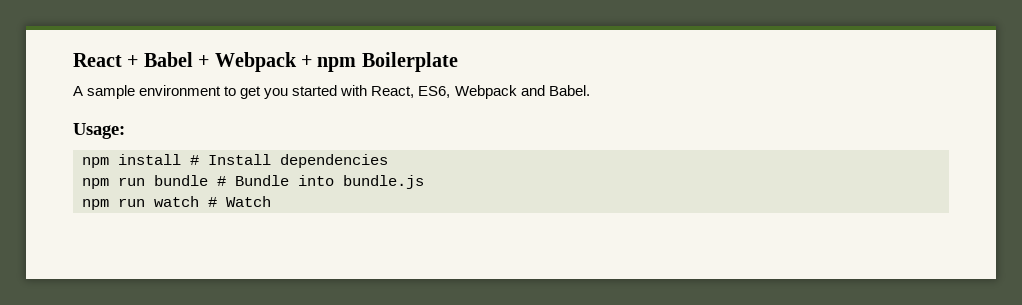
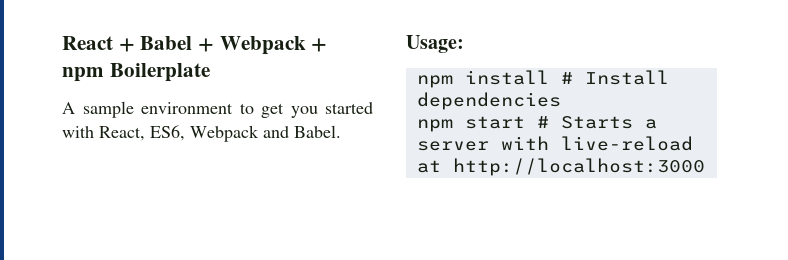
[118,175,424,189] [82,196,271,210] run bundle # Bundle into bundle.js // npm run watch # Watch -> [464,116,657,129] [416,136,693,151] [416,158,705,176] start # Starts a server with live-reload at http://localhost:3000

